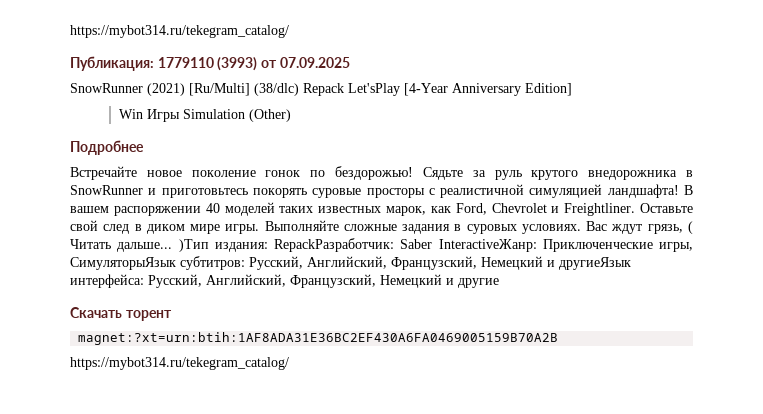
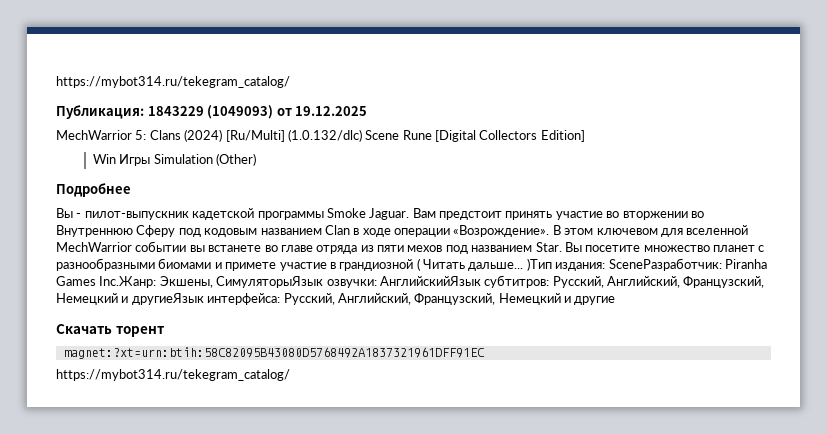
[157,57,350,71] [70,83,521,96] 1779110 (3993) от 07.09.2025 // SnowRunner (2021) [Ru/Multi] (38/dlc) Repack Let'sРlay [4-Year Anniversary -> [147,105,368,119] [56,129,538,142] 1843229 (1049093) от 19.12.2025 // MechWarrior 5: Clans (2024) [Ru/Multi] (1.0.132/dlc) Scene Rune [Digital Collectors
[70,166,693,180] [70,184,693,198] [70,202,693,216] [70,220,683,234] Встречайте новое поколение гонок по бездорожью! Сядьте за руль крутого внедорожника в SnowRunner и приготовьтесь покорять суровые просторы с реалистичной симуляцией ландшафта! В вашем распоряжении 40 моделей таких известных марок, как Ford, Chevrolet и Freightliner. Оставьте свой след в диком мире игры. Выполняйте сложные задания в суровых условиях. Вас ждут грязь, -> [56,208,704,220] [56,225,749,237] [56,241,765,254] [56,258,414,271] Вы - пилот-выпускник кадетской программы Smoke Jaguar. Вам предстоит принять участие во вторжении во Внутреннюю Сферу под кодовым названием Clan в ходе операции «Возрождение». В этом ключевом для вселенной MechWarrior событии вы встанете во главе отряда из пяти мехов под названием Star. Вы посетите множество планет с разнообразными биомами и примете участие в грандиозной
[274,238,693,252] [70,257,176,270] RepackРазработчик: Saber InteractiveЖанр: Приключенческие игры, СимуляторыЯзык -> [608,258,767,271] [56,276,481,288] SceneРазработчик: Piranha Games Inc.Жанр: Экшены, СимуляторыЯзык озвучки: АнглийскийЯзык
[78,332,559,345] magnet:?xt=urn:btih:1AF8ADA31E36BC2EF430A6FA0469005159B70A2B -> [63,347,485,359] magnet:?xt=urn:btih:58C82095B43080D5768492A1837321961DFF91EC

